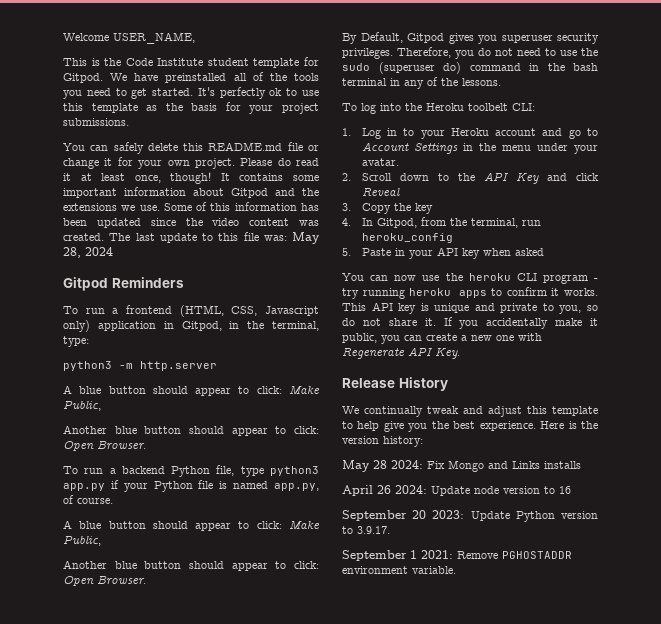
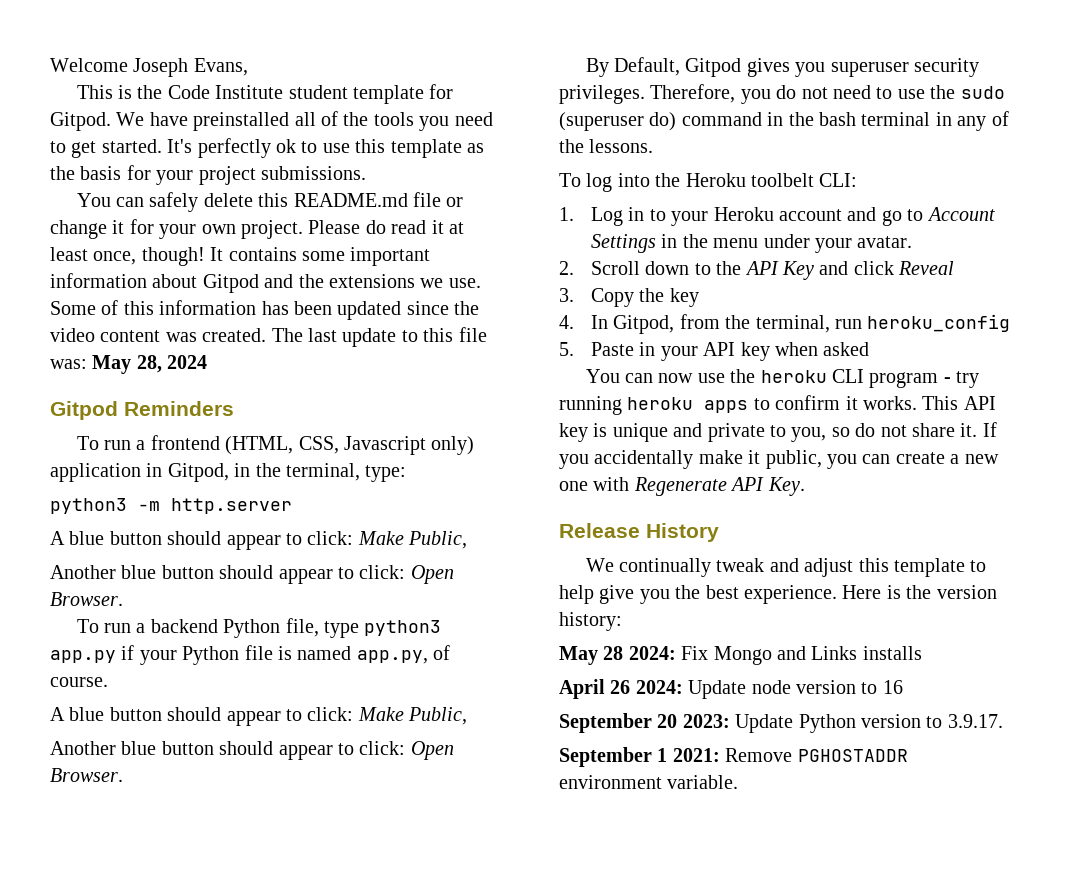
[113,32,195,44] USER_NAME, -> [133,58,248,77] Joseph Evans,

